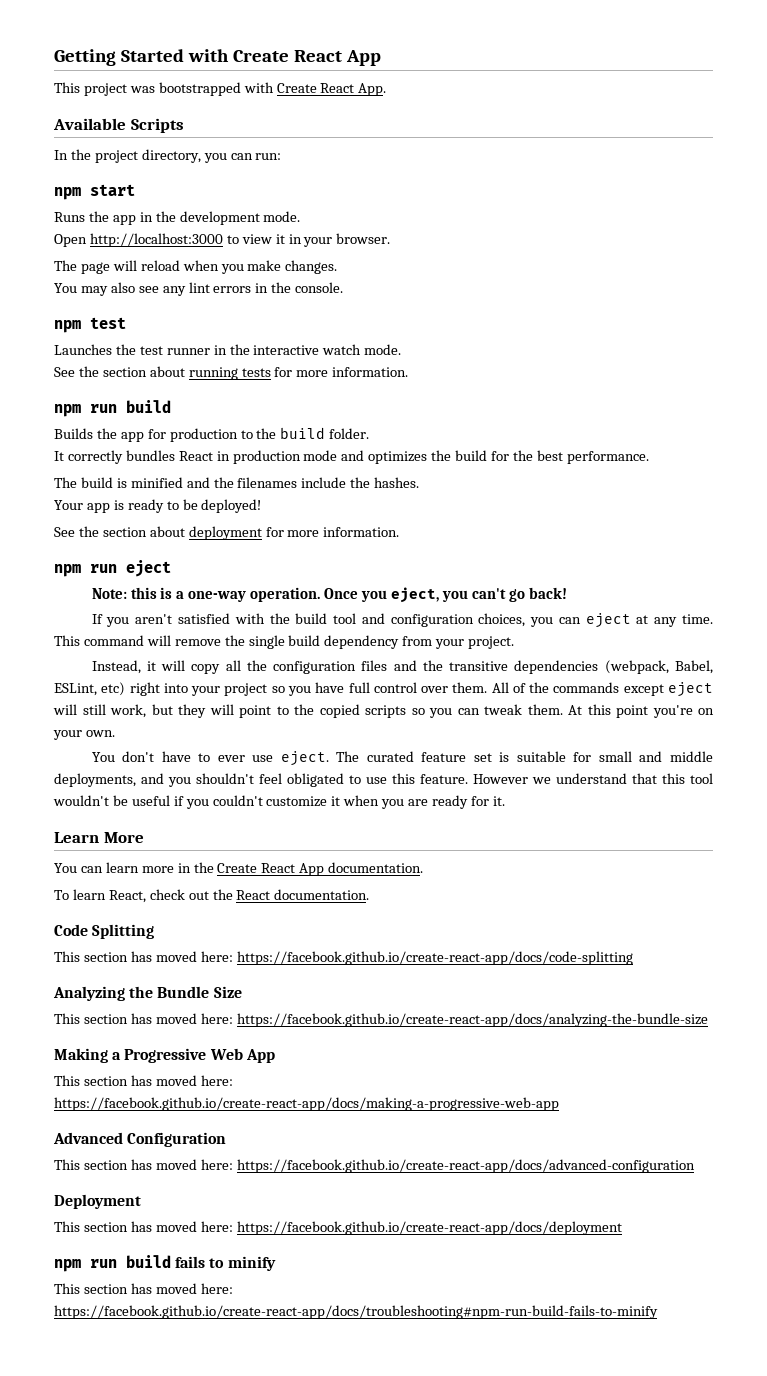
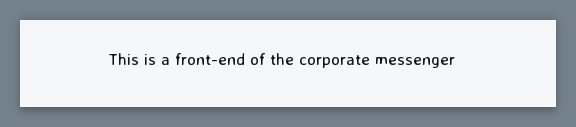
[54,49,381,66] [54,82,387,96] [53,118,184,133] [54,149,282,163] [54,184,135,200] [54,211,301,225] [54,233,391,247] [54,260,338,274] [54,282,344,296] [54,317,126,333] [54,344,402,355] [54,366,409,380] [54,400,171,417] [54,427,370,442] [54,450,649,464] [54,477,420,488] [54,499,262,513] [54,526,400,540] [54,560,171,577] [91,587,567,603] [91,613,713,628] [54,635,515,649] [91,660,713,674] [54,682,713,697] [53,704,714,718] [53,730,115,740] [91,751,713,766] [54,773,713,787] [53,795,505,809] [54,832,144,843] [54,862,424,876] [54,889,370,903] [54,924,155,939] [54,951,633,965] [53,986,242,1001] [54,1013,708,1027] [54,1048,275,1063] [54,1075,233,1086] [54,1097,559,1111] [53,1132,227,1147] [54,1159,695,1173] [54,1194,141,1209] [54,1221,622,1235] [54,1255,276,1272] [54,1283,233,1294] [54,1305,658,1319] Getting Started with Create React App // This project was bootstrapped with Create React App. // Available Scripts // In the project directory, you can run: // npm start // Runs the app in the development mode. // Open http://localhost:3000 to view it in your browser. // The page will reload when you make changes. // You may also see any lint errors in the console. // npm test // Launches the test runner in the interactive watch mode. // See the section about running tests for more information. // npm run build // Builds the app for production to the build folder. // It correctly bundles React in production mode and optimizes the build for the best performance. // The build is minified and the filenames include the hashes. // Your app is ready to be deployed! // See the section about deployment for more information. // npm run eject // Note: this is a one-way operation. Once you eject, you can't go back! // If you aren't satisfied with the build tool and configuration choices, you can eject at any time. This command will remove the single build dependency from your project. // Instead, it will copy all the configuration files and the transitive dependencies (webpack, Babel, ESLint, etc) right into your project so you have full control over them. All of the commands except eject will still work, but they will point to the copied scripts so you can tweak them. At this point you're on your own. // You don't have to ever use eject. The curated feature set is suitable for small and middle deployments, and you shouldn't feel obligated to use this feature. However we understand that this tool wouldn't be useful if you couldn't customize it when you are ready for it. // Learn More // You can learn more in the Create React App documentation. // To learn React, check out the React documentation. // Code Splitting // This section has moved here: https://facebook.github.io/create-react-app/docs/code-splitting // Analyzing the Bundle Size // This section has moved here: https://facebook.github.io/create-react-app/docs/analyzing-the-bundle-size // Making a Progressive Web App // This section has moved here: https://facebook.github.io/create-react-app/docs/making-a-progressive-web-app // Advanced Configuration // This section has moved here: https://facebook.github.io/create-react-app/docs/advanced-configuration // Deployment // This section has moved here: https://facebook.github.io/create-react-app/docs/deployment // npm run build fails to minify // This section has moved here: https://facebook.github.io/create-react-app/docs/troubleshooting#npm-run-build-fails-to-minify -> [108,53,455,68] This is a front-end of the corporate messenger

